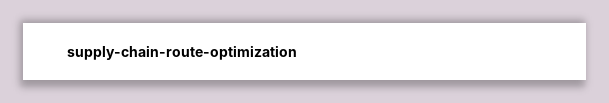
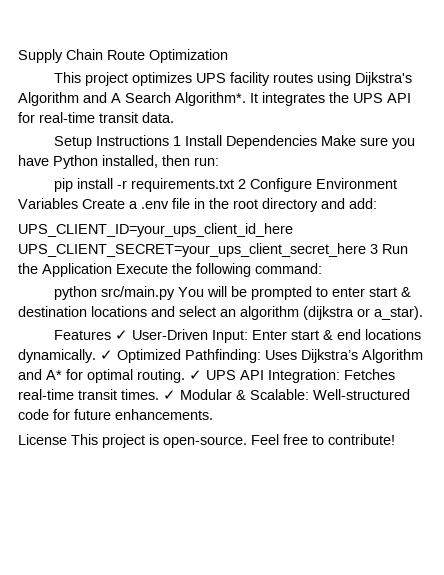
[67,45,297,60] supply-chain-route-optimization -> [18,49,228,63] [53,72,412,86] [18,92,411,106] [18,112,174,123] [53,135,415,149] [18,155,219,169] [53,178,397,192] [18,198,377,212] [18,223,293,237] [18,243,408,257] [18,263,322,277] [53,286,411,300] [18,306,423,320] [53,329,421,343] [18,349,423,363] [18,369,395,383] [18,389,410,400] [18,409,213,420] [18,434,395,448] Supply Chain Route Optimization // This project optimizes UPS facility routes using Dijkstra's Algorithm and A Search Algorithm*. It integrates the UPS API for real-time transit data. // Setup Instructions 1 Install Dependencies Make sure you have Python installed, then run: // pip install -r requirements.txt 2 Configure Environment Variables Create a .env file in the root directory and add: // UPS_CLIENT_ID=your_ups_client_id_here UPS_CLIENT_SECRET=your_ups_client_secret_here 3 Run the Application Execute the following command: // python src/main.py You will be prompted to enter start & destination locations and select an algorithm (dijkstra or a_star). // Features ✓ User-Driven Input: Enter start & end locations dynamically. ✓ Optimized Pathfinding: Uses Dijkstra’s Algorithm and A* for optimal routing. ✓ UPS API Integration: Fetches real-time transit times. ✓ Modular & Scalable: Well-structured code for future enhancements. // License This project is open-source. Feel free to contribute!

